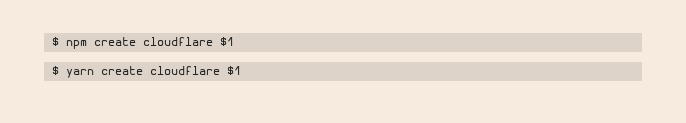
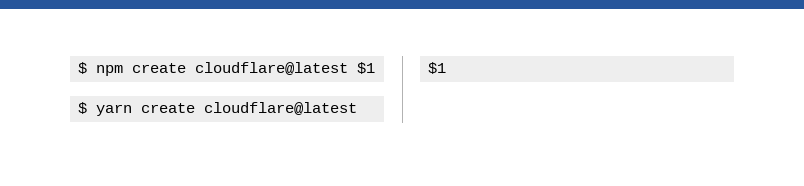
[142,37,213,46] cloudflare -> [195,62,349,75] cloudflare@latest
[149,66,220,75] cloudflare -> [204,102,358,115] cloudflare@latest

